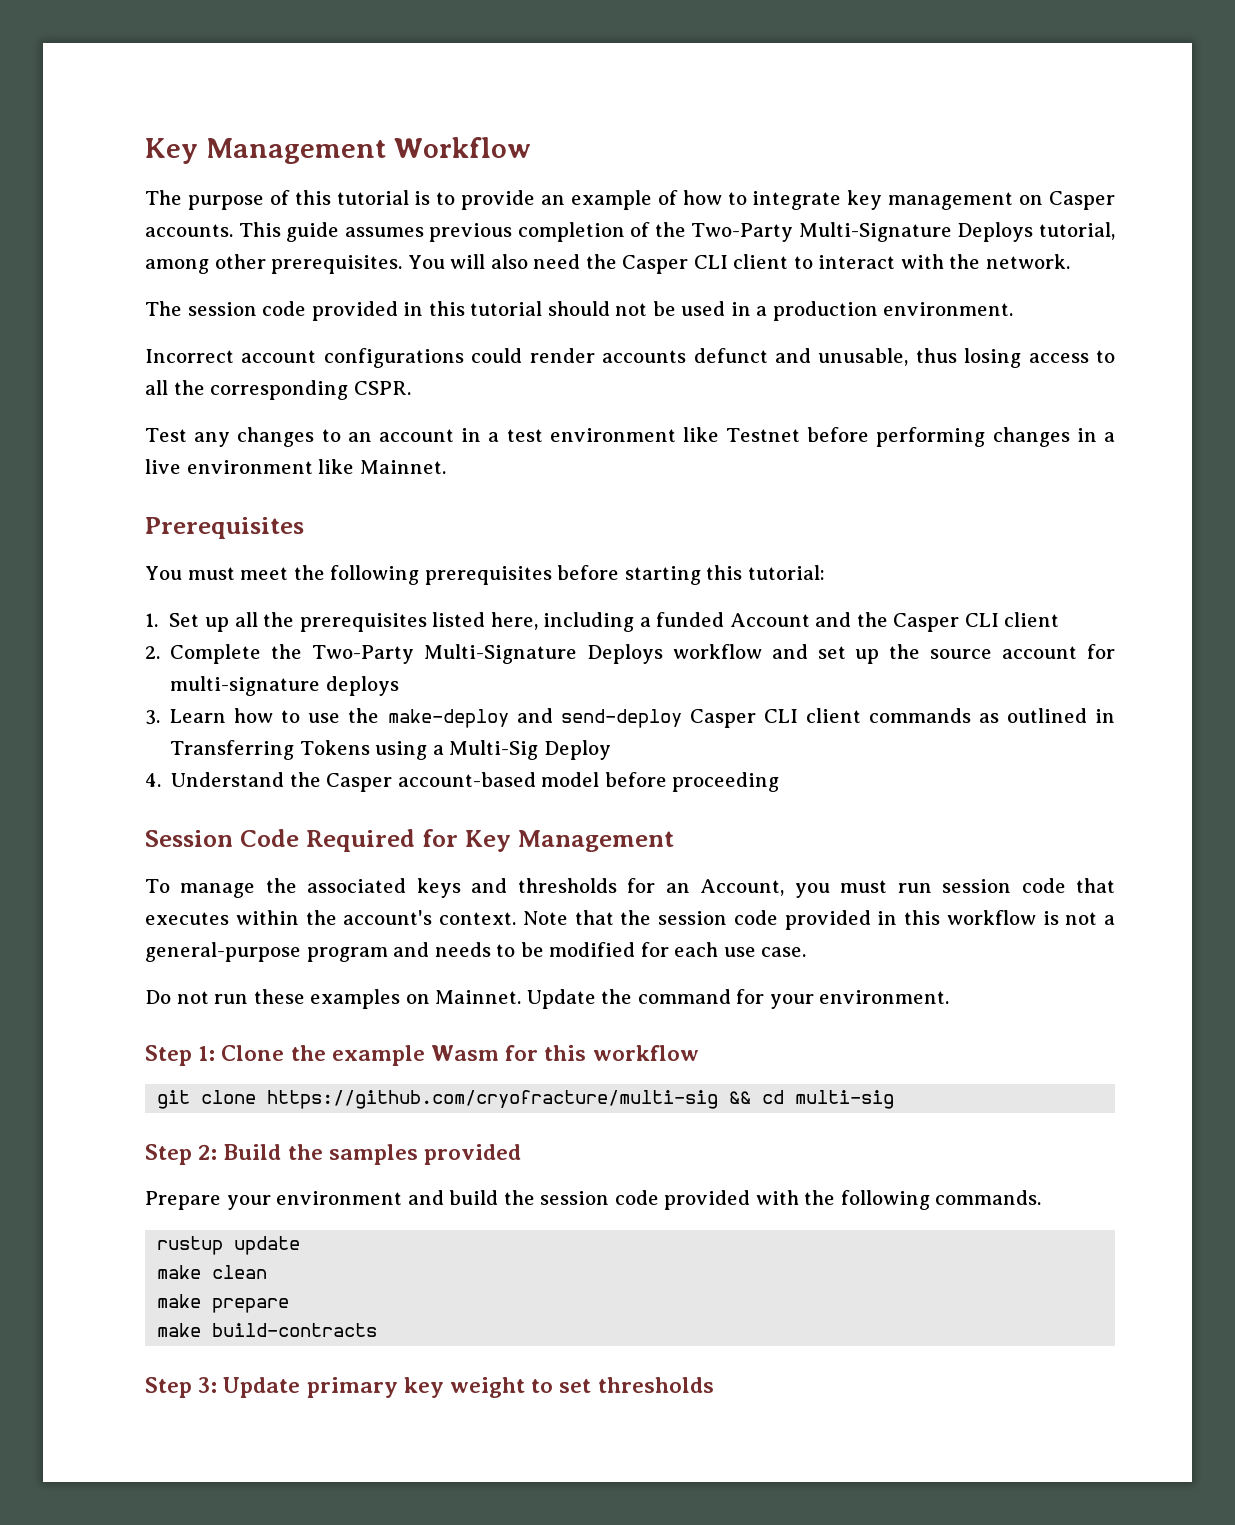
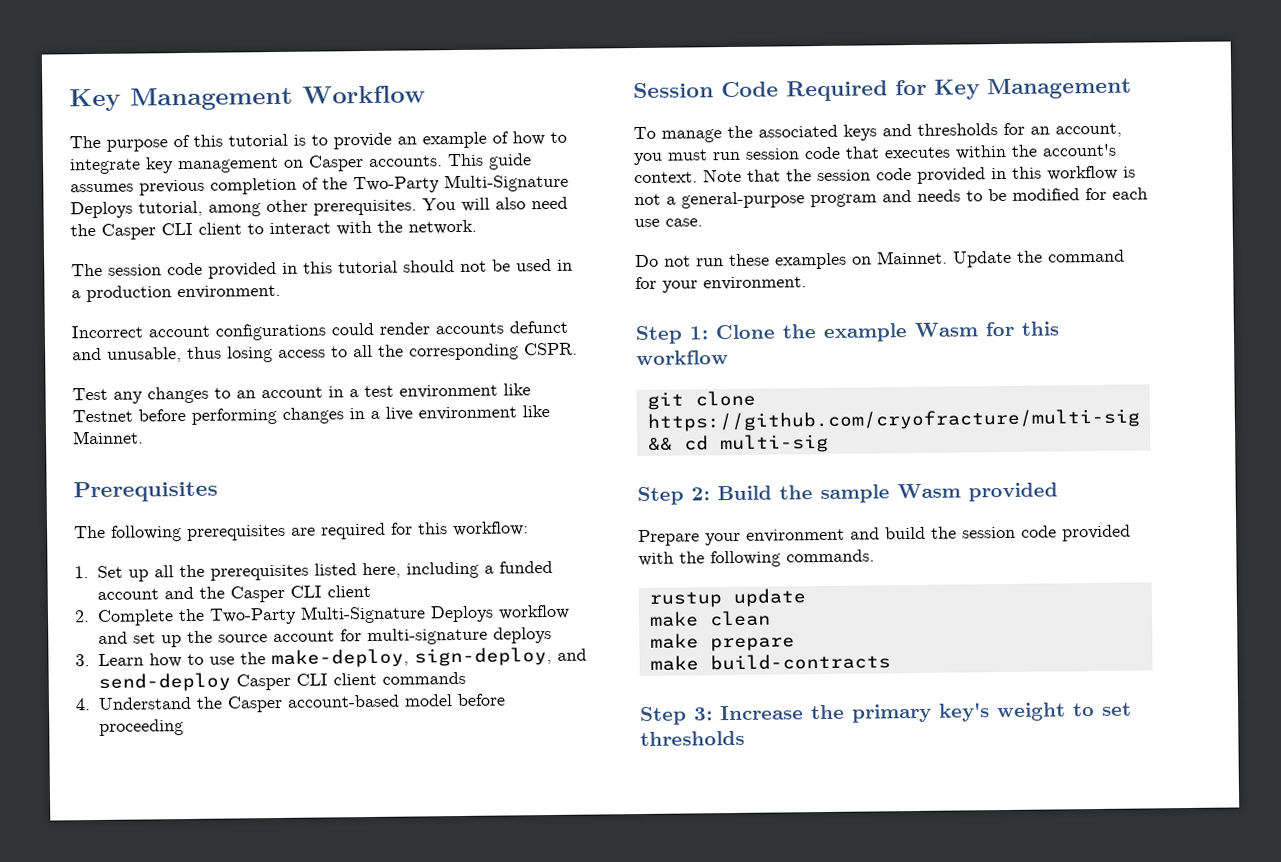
[145,565,825,585] You must meet the following prerequisites before starting this tutorial: -> [74,521,529,542] The following prerequisites are required for this workflow:
[729,613,810,627] Account -> [96,588,159,600] account
[387,709,509,728] make-deploy -> [270,646,552,669] make-deploy, sign-deploy,
[978,708,1115,723] [170,740,611,760] as outlined in Transferring Tokens using a Multi-Sig Deploy -> (466, 678) none
[700,879,785,896] Account, -> [1055,122,1122,138] account,
[328,1144,418,1165] samples -> [820,483,961,504] sample Wasm
[223,1377,444,1398] Update primary key -> [720,702,990,723] Increase the primary key's

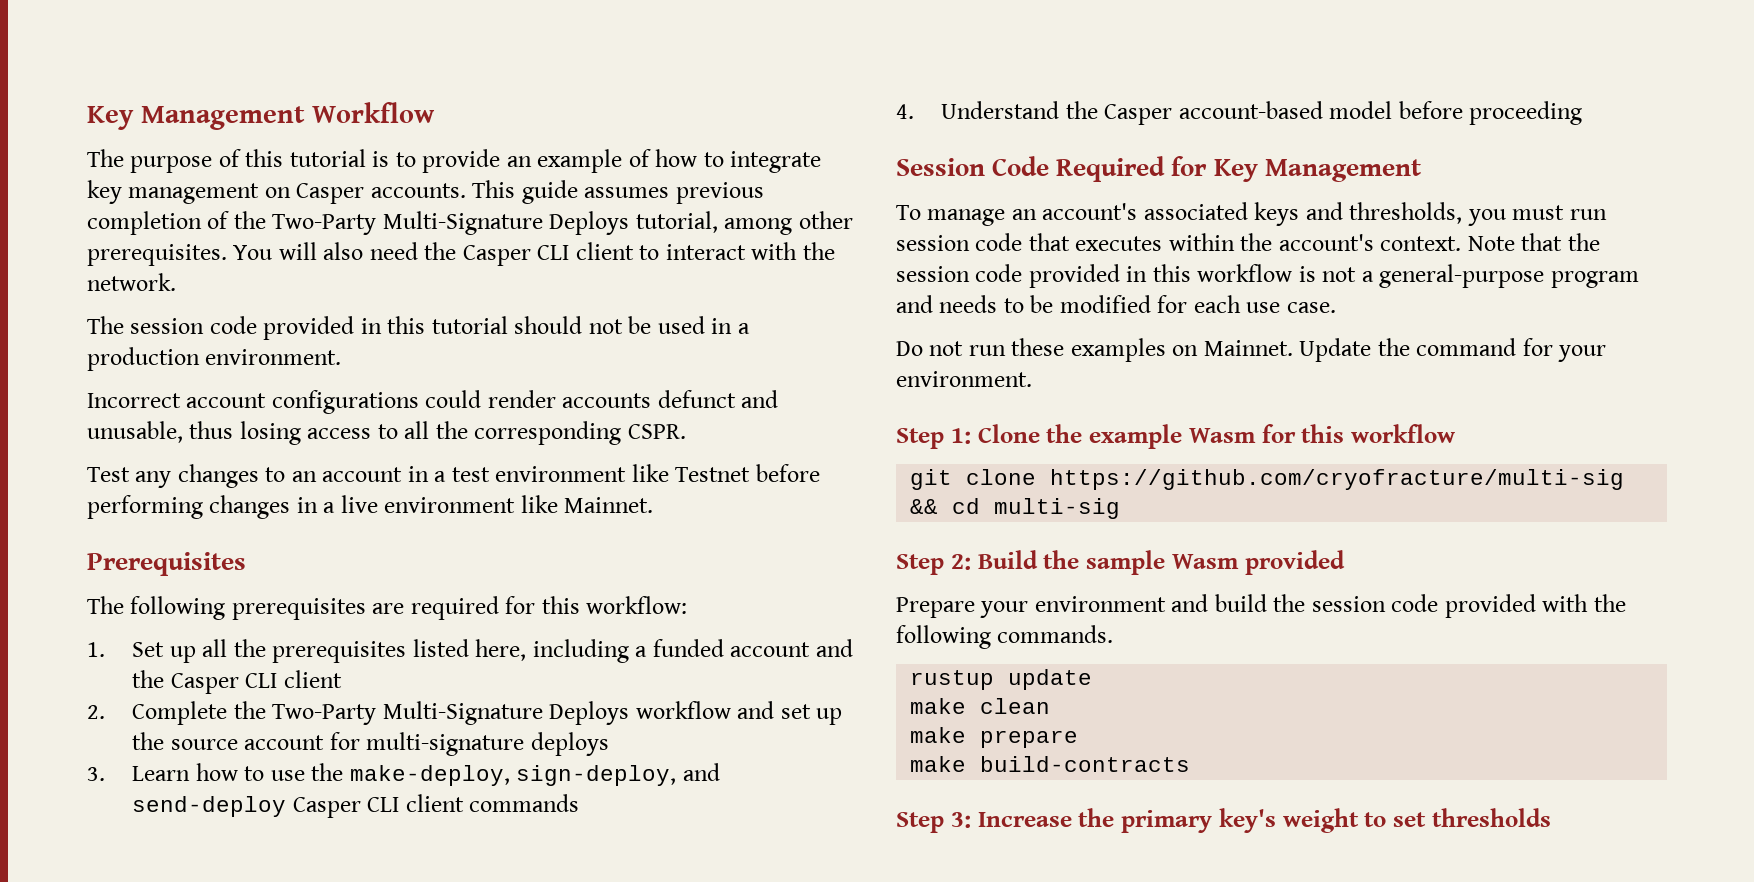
[727,125,753,139] the -> [1011,203,1138,220] an account's
[917,122,1122,138] thresholds for an account, -> [1349,202,1463,224] thresholds,

